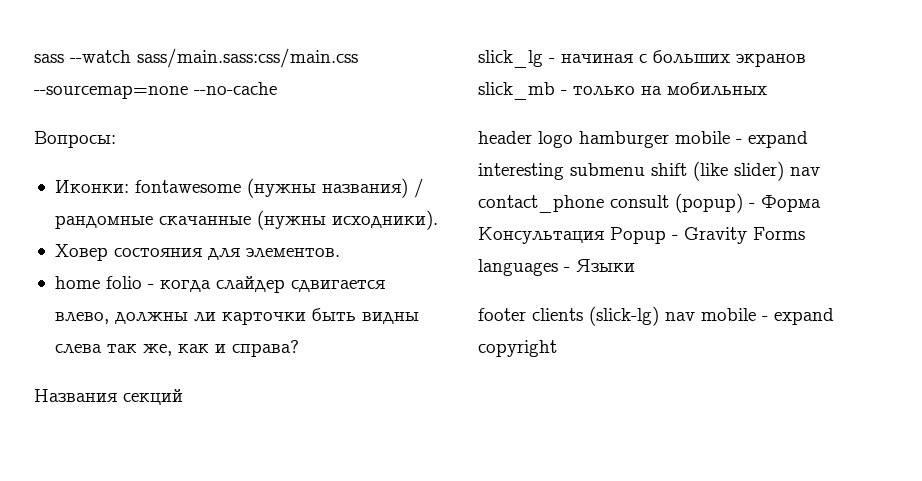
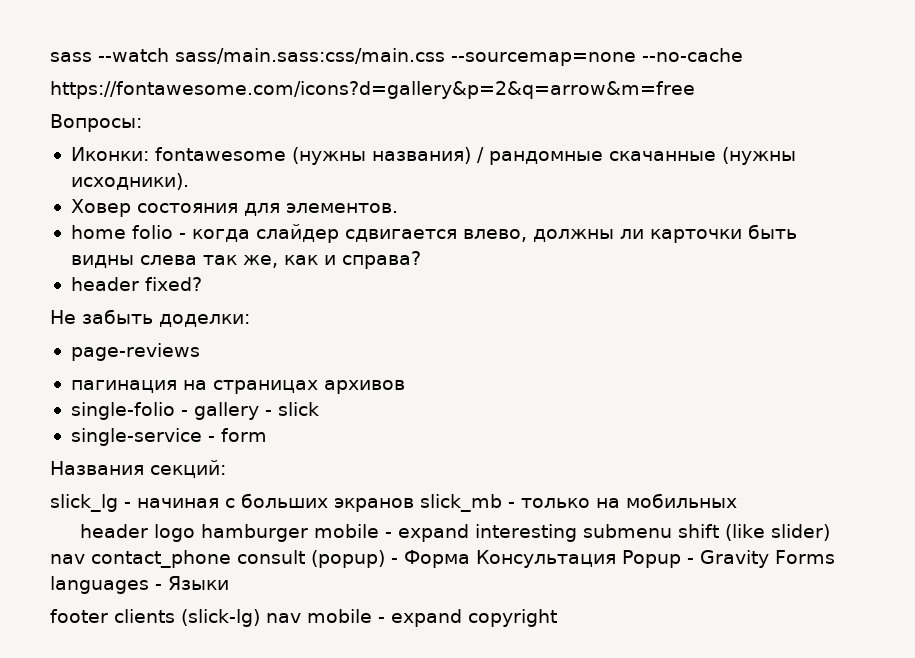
(277, 88) none -> [50,81,695,99] // https://fontawesome.com/icons?d=gallery&p=2&q=arrow&m=free
(299, 348) none -> [70,277,202,291] [50,309,250,327] [70,343,200,361] [70,380,405,394] [70,402,319,420] [70,428,267,446] // header fixed? // Не забыть доделки: // page-reviews // пагинация на страницах архивов // single-folio - gallery - slick // single-service - form
[123,389,183,405] секций -> [150,460,226,478] секций:

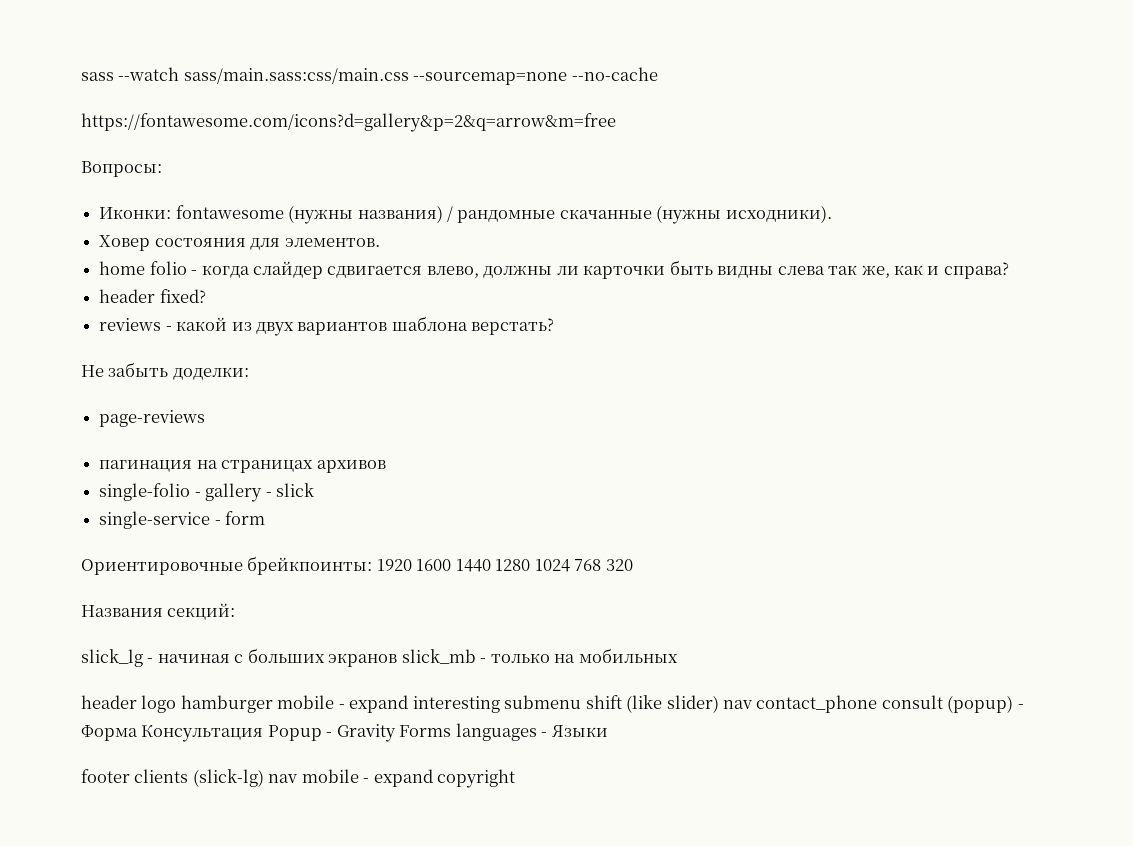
(202, 284) none -> [99,316,555,336] // reviews - какой из двух вариантов шаблона верстать?
(267, 435) none -> [81,556,633,575] // Ориентировочные брейкпоинты: 1920 1600 1440 1280 1024 768 320

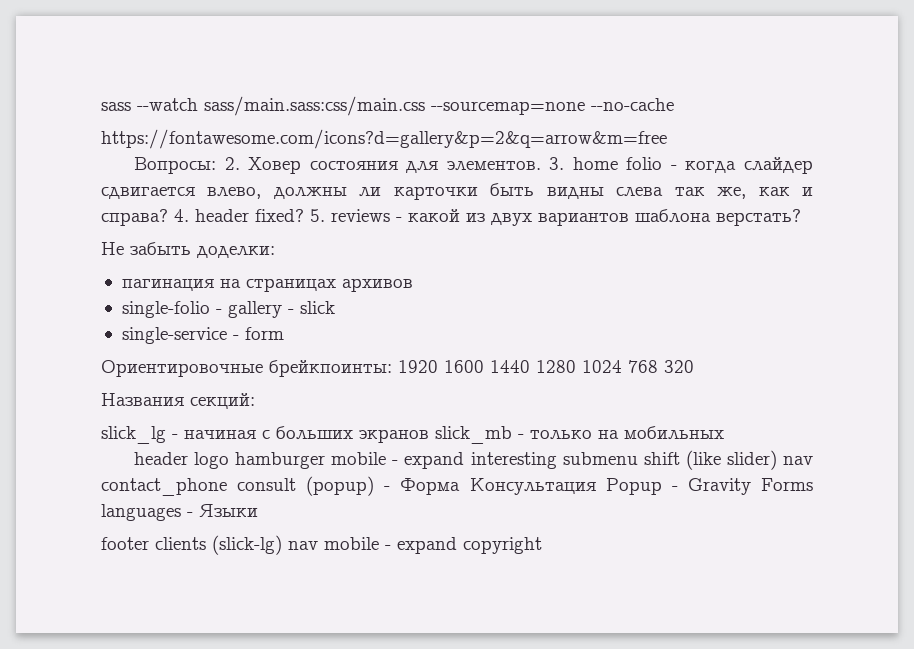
[99,205,832,224] // Иконки: fontawesome (нужны названия) / рандомные скачанные (нужны исходники). // -> [224,157,240,170] 2.
(380, 242) // -> [549,157,565,170] 3.
(1009, 270) // -> [174,209,189,222] 4.
(206, 296) // -> [310,209,325,222] 5.
[99,410,206,427] // page-reviews -> (275, 252) none

